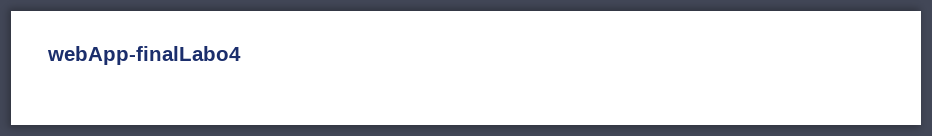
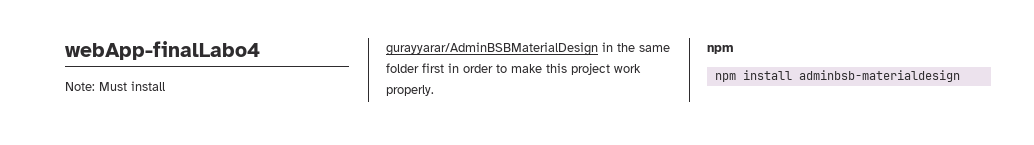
(241, 55) none -> [65,81,165,91] [386,42,670,56] [386,63,641,75] [386,85,434,96] [707,45,734,54] [714,70,960,82] // Note: Must install gurayyarar/AdminBSBMaterialDesign in the same folder first in order to make this project work properly. // npm // npm install adminbsb-materialdesign

